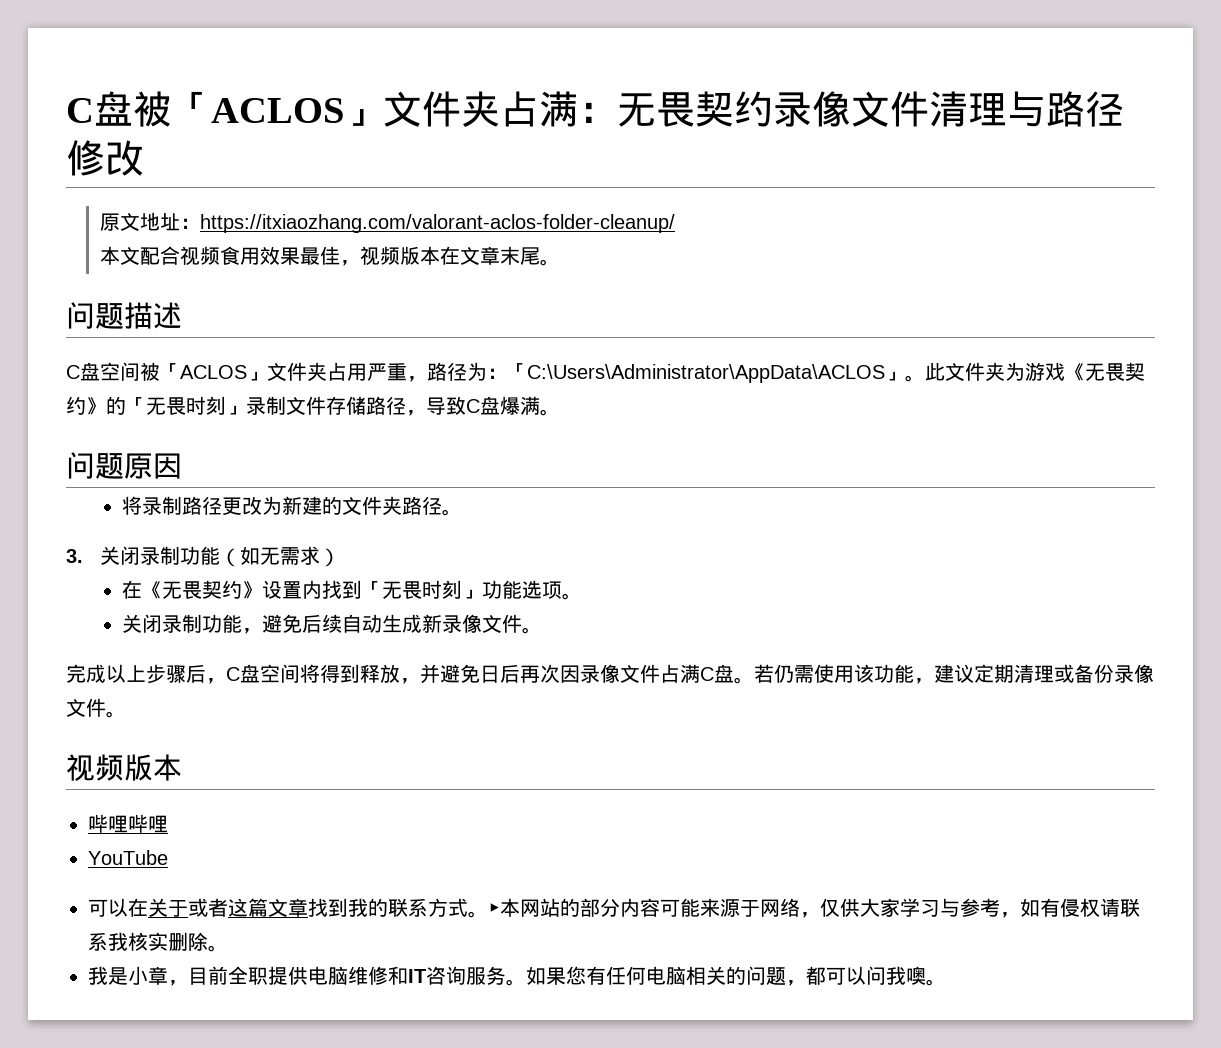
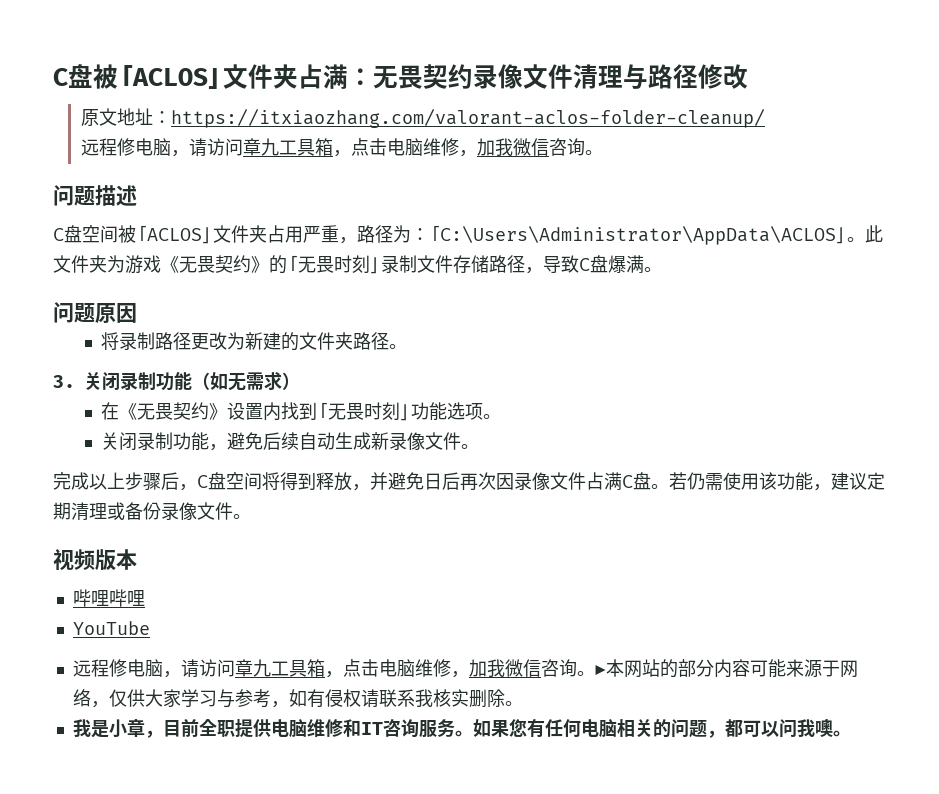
[99,246,540,266] 本文配合视频食用效果最佳，视频版本在文章末尾 -> [80,138,585,157] 远程修电脑，请访问章九工具箱，点击电脑维修，加我微信咨询
[88,898,468,917] 可以在关于或者这篇文章找到我的联系方式 -> [72,659,577,678] 远程修电脑，请访问章九工具箱，点击电脑维修，加我微信咨询

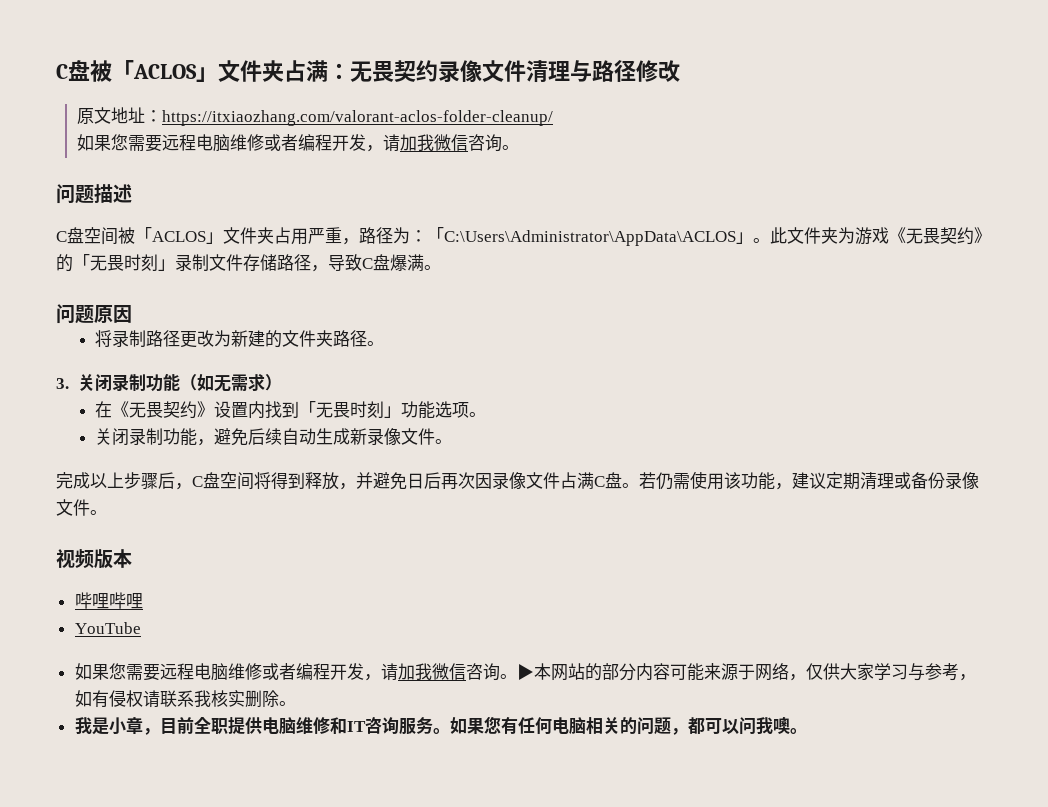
[80,138,477,157] 远程修电脑，请访问章九工具箱，点击电脑维修， -> [76,134,400,152] 如果您需要远程电脑维修或者编程开发，请
[72,659,469,678] 远程修电脑，请访问章九工具箱，点击电脑维修， -> [74,663,398,681] 如果您需要远程电脑维修或者编程开发，请

